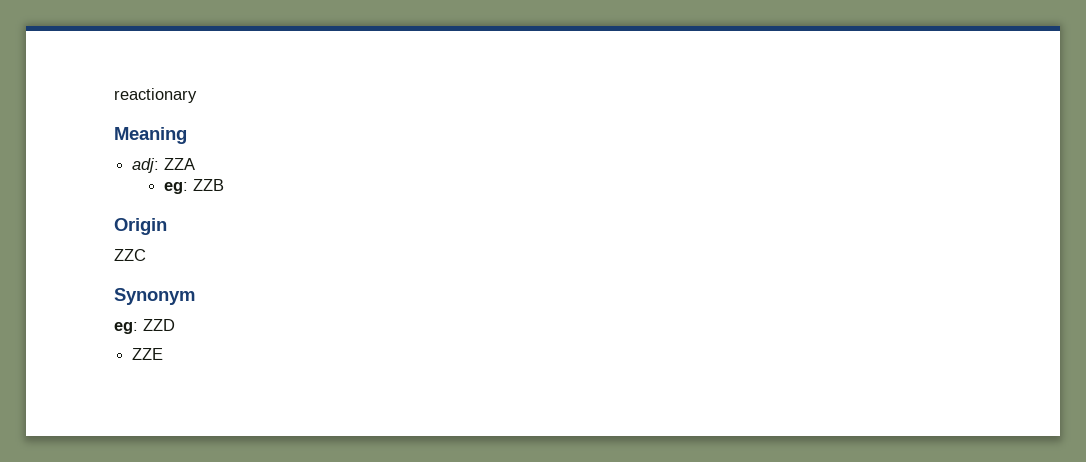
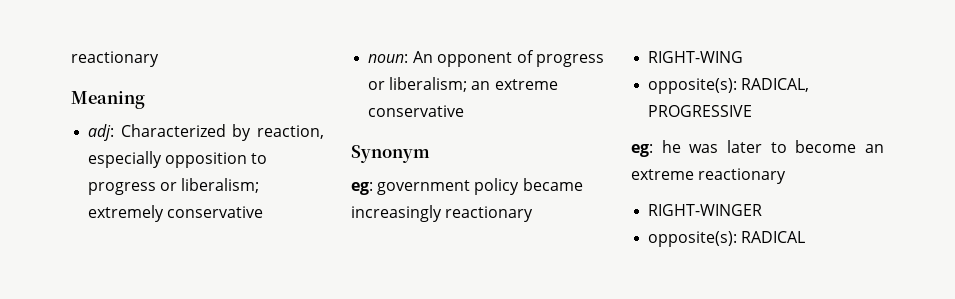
[164,158,196,170] [163,179,224,194] [114,218,167,235] [114,249,146,261] [114,288,195,305] [114,319,175,334] [132,348,164,360] ZZA // eg: ZZB // Origin // ZZC // Synonym // eg: ZZD // ZZE -> [120,124,324,141] [88,151,268,168] [88,178,260,195] [88,205,264,222] [368,50,604,67] [368,77,558,92] [368,105,465,117] [351,145,430,163] [351,178,583,195] [351,205,534,222] [648,51,744,63] [648,78,810,94] [648,105,753,117] [631,140,884,157] [631,168,787,184] [648,204,763,216] [648,231,806,247] Characterized by reaction, especially opposition to progress or liberalism; extremely conservative // noun: An opponent of progress or liberalism; an extreme conservative // Synonym // eg: government policy became increasingly reactionary // RIGHT-WING // opposite(s): RADICAL, PROGRESSIVE // eg: he was later to become an extreme reactionary // RIGHT-WINGER // opposite(s): RADICAL

